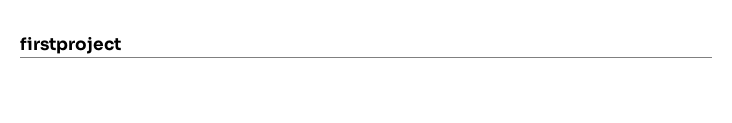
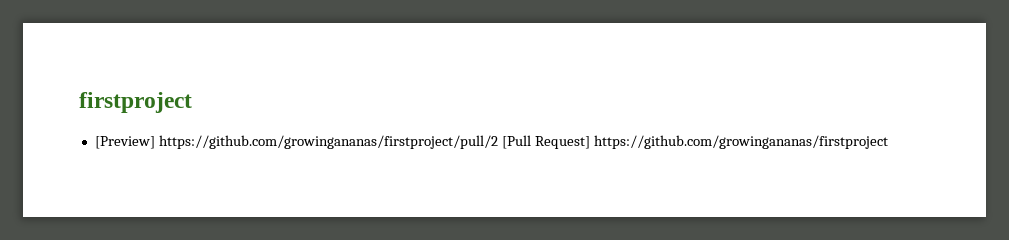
(121, 45) none -> [94,135,888,149] // [Preview] https://github.com/growingananas/firstproject/pull/2 [Pull Request] https://github.com/growingananas/firstproject

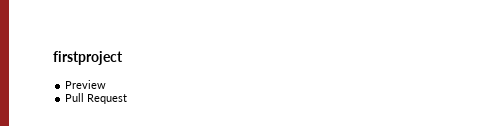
[94,135,888,149] [Preview] https://github.com/growingananas/firstproject/pull/2 [Pull Request] https://github.com/growingananas/firstproject -> [65,80,107,89] [65,93,128,104] Preview // Pull Request

